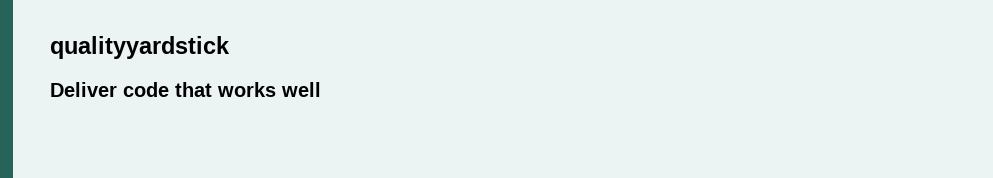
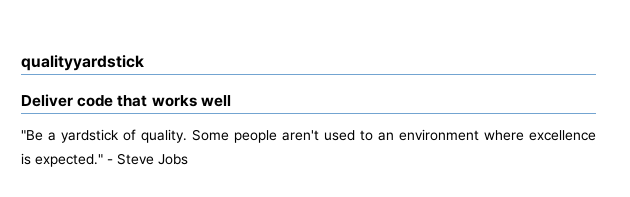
(321, 89) none -> [21,129,596,143] [21,153,188,167] // "Be a yardstick of quality. Some people aren't used to an environment where excellence is expected." - Steve Jobs

